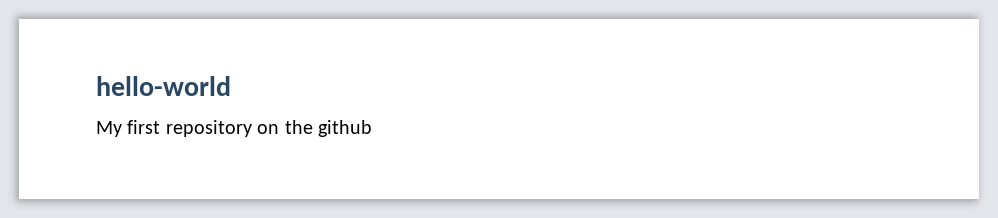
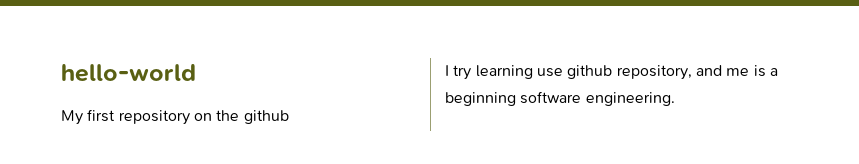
(372, 128) none -> [445,65,778,80] [445,91,675,106] // I try learning use github repository, and me is a beginning software engineering.

